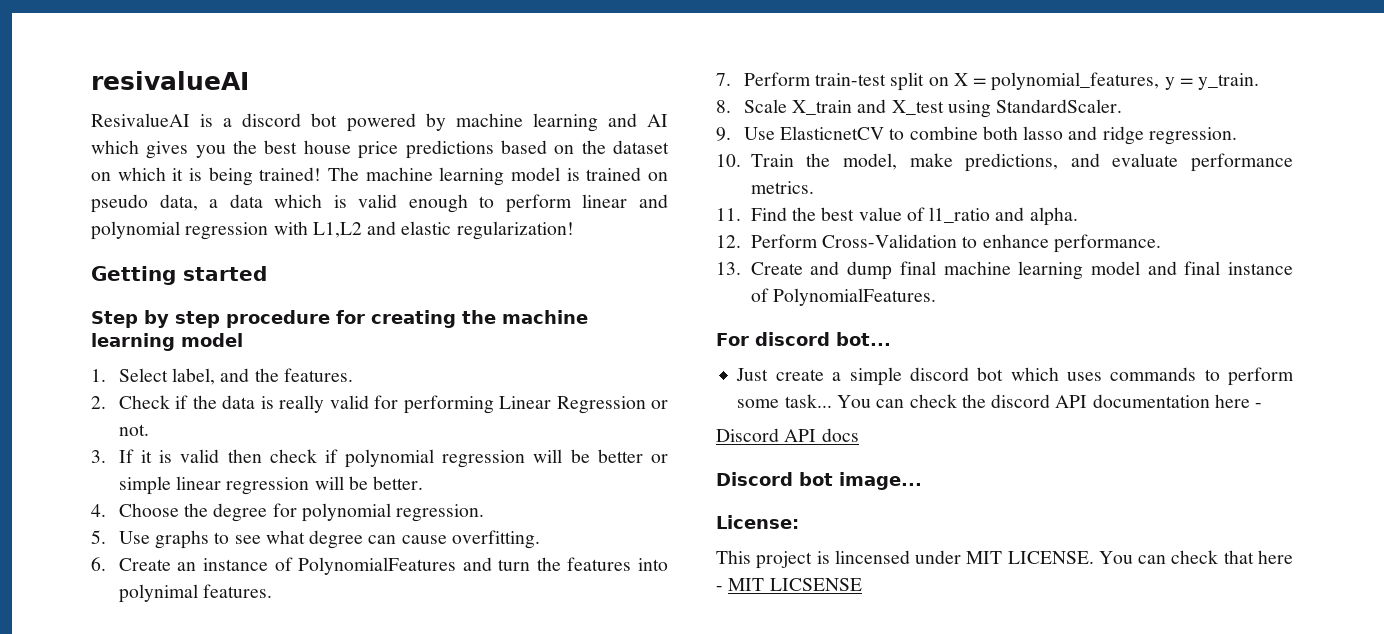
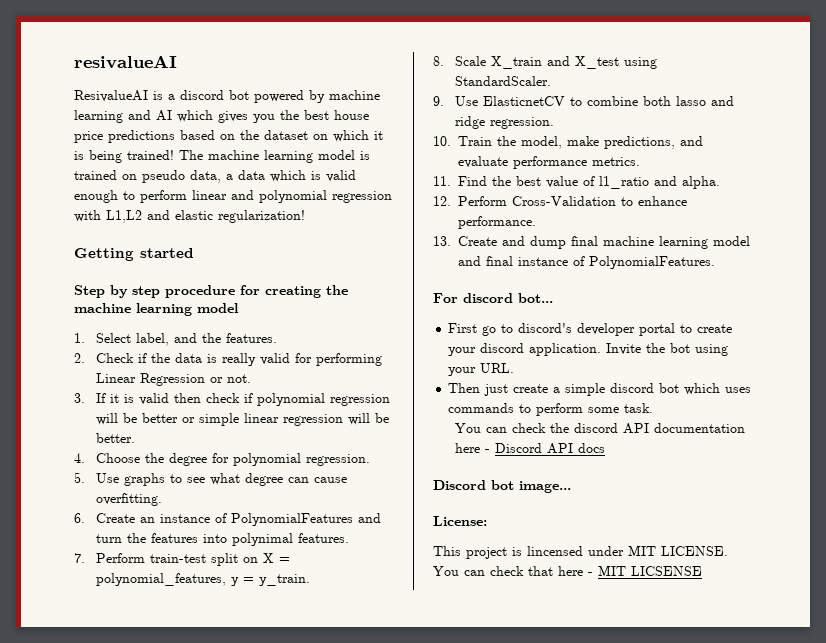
[736,368,769,381] Just -> [448,323,733,336] [448,343,729,356] [448,363,515,376] [448,383,509,396] First go to discord's developer portal to create your discord application. Invite the bot using your URL. // Then just
[784,394,832,408] task... -> [624,403,654,413] task. //
(1263, 405) // -> (491, 451) none

